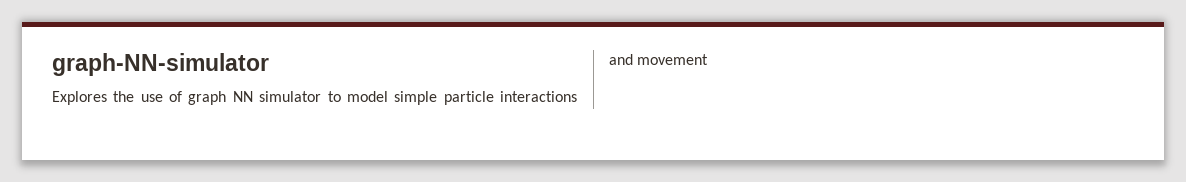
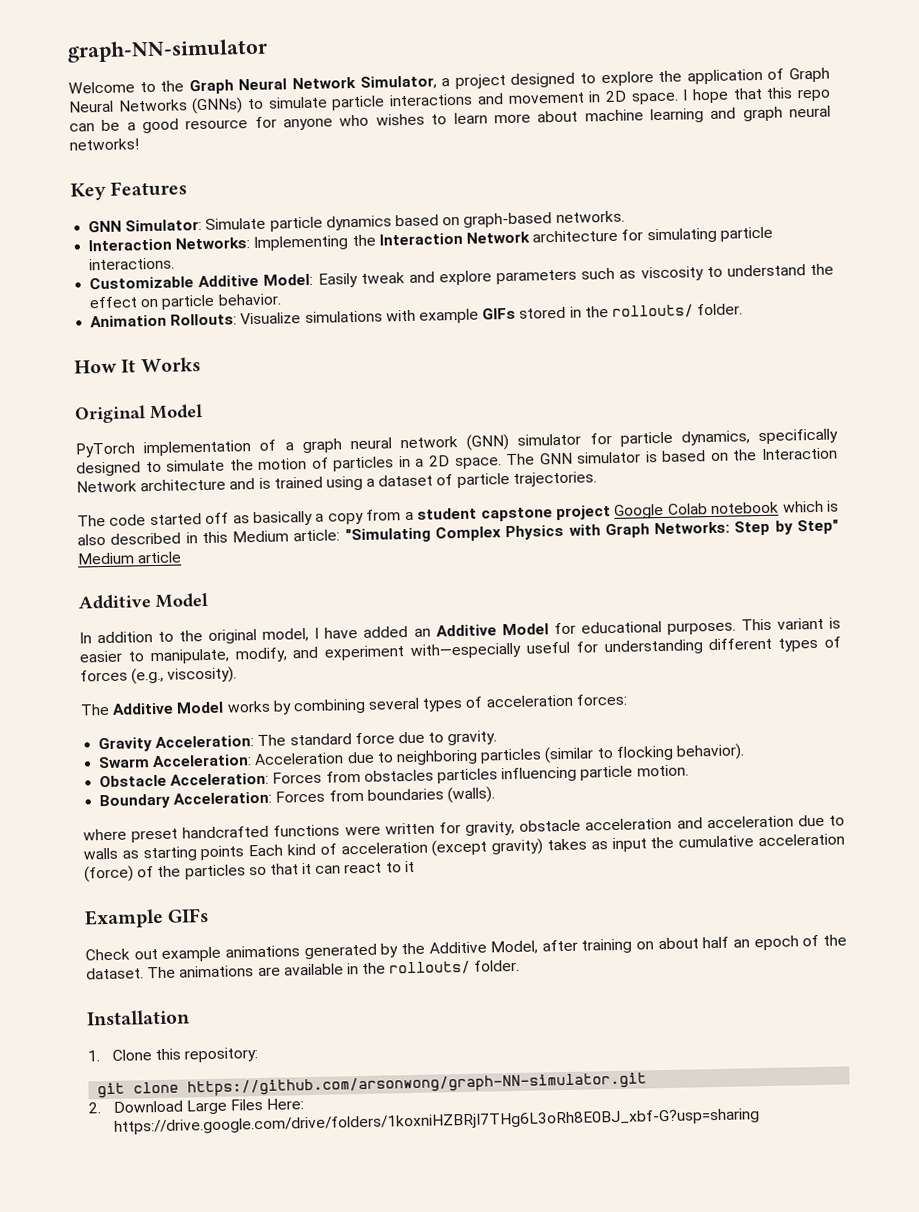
[52,91,577,105] [609,54,709,65] Explores the use of graph NN simulator to model simple particle interactions and movement -> [68,67,831,95] [68,87,831,115] [69,105,832,134] [69,138,139,151] [70,180,188,201] [88,210,625,233] [88,226,773,252] [89,257,176,271] [89,263,834,290] [89,293,282,310] [90,303,744,328] [74,357,201,374] [74,404,203,424] [75,428,838,458] [76,447,838,477] [76,471,597,493] [77,500,839,527] [77,519,840,546] [77,551,183,565] [78,592,208,610] [79,617,841,644] [79,636,842,665] [80,666,238,685] [80,693,627,716] [98,730,498,753] [98,743,745,769] [99,764,689,788] [99,786,495,810] [83,814,845,843] [83,833,845,862] [84,860,415,883] [84,908,210,929] [85,934,847,962] [86,959,521,980] [86,1009,190,1026] [87,1047,259,1063] [97,1072,648,1099] [88,1098,305,1115] [113,1108,760,1135] Welcome to the Graph Neural Network Simulator, a project designed to explore the application of Graph Neural Networks (GNNs) to simulate particle interactions and movement in 2D space. I hope that this repo can be a good resource for anyone who wishes to learn more about machine learning and graph neural networks! // Key Features // GNN Simulator: Simulate particle dynamics based on graph-based networks. // Interaction Networks: Implementing the Interaction Network architecture for simulating particle interactions. // Customizable Additive Model: Easily tweak and explore parameters such as viscosity to understand the effect on particle behavior. // Animation Rollouts: Visualize simulations with example GIFs stored in the rollouts/ folder. // How It Works // Original Model // PyTorch implementation of a graph neural network (GNN) simulator for particle dynamics, specifically designed to simulate the motion of particles in a 2D space. The GNN simulator is based on the Interaction Network architecture and is trained using a dataset of particle trajectories. // The code started off as basically a copy from a student capstone project Google Colab notebook which is also described in this Medium article: "Simulating Complex Physics with Graph Networks: Step by Step" Medium article // Additive Model // In addition to the original model, I have added an Additive Model for educational purposes. This variant is easier to manipulate, modify, and experiment with—especially useful for understanding different types of forces (e.g., viscosity). // The Additive Model works by combining several types of acceleration forces: // Gravity Acceleration: The standard force due to gravity. // Swarm Acceleration: Acceleration due to neighboring particles (similar to flocking behavior). // Obstacle Acceleration: Forces from obstacles particles influencing particle motion. // Boundary Acceleration: Forces from boundaries (walls). // where preset handcrafted functions were written for gravity, obstacle acceleration and acceleration due to walls as starting points Each kind of acceleration (except gravity) takes as input the cumulative acceleration (force) of the particles so that it can react to it // Example GIFs // Check out example animations generated by the Additive Model, after training on about half an epoch of the dataset. The animations are available in the rollouts/ folder. // Installation // 1. Clone this repository: // git clone https://github.com/arsonwong/graph-NN-simulator.git // 2. Download Large Files Here: https://drive.google.com/drive/folders/1koxniHZBRjI7THg6L3oRh8E0BJ_xbf-G?usp=sharing

